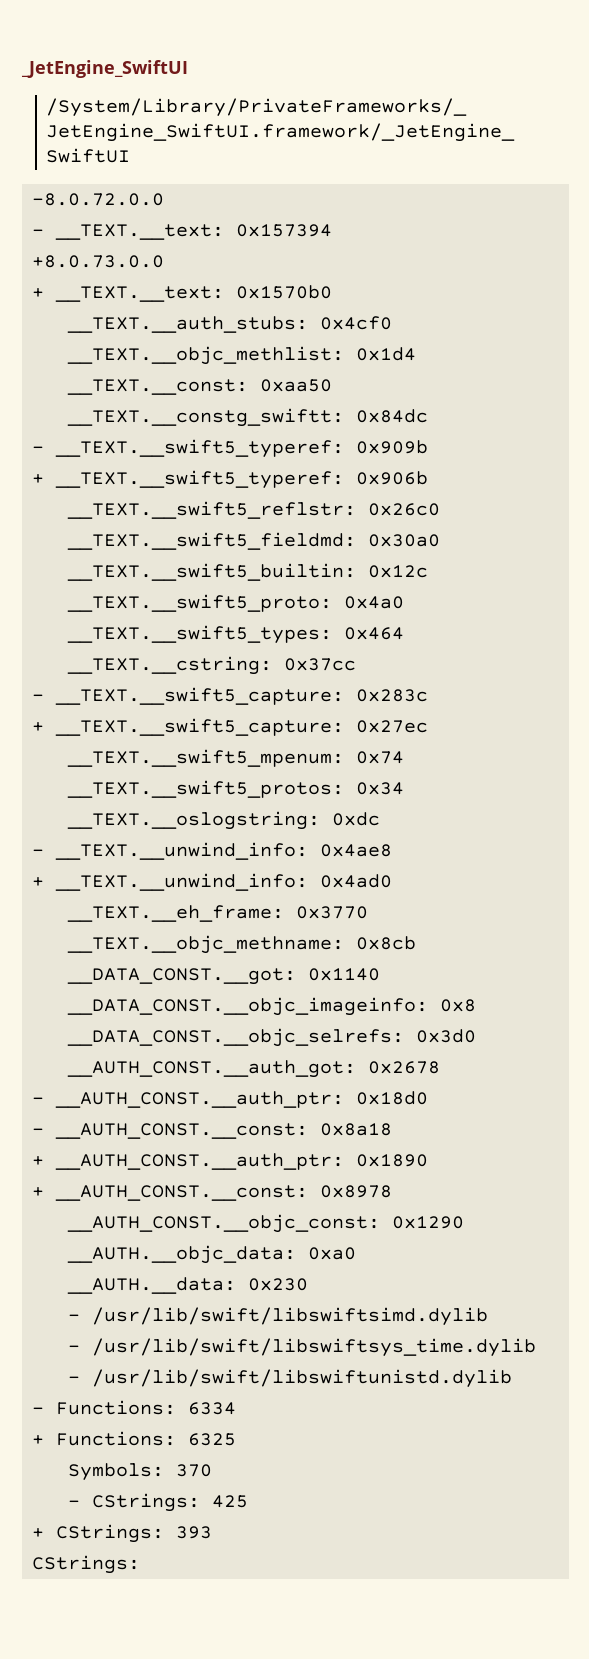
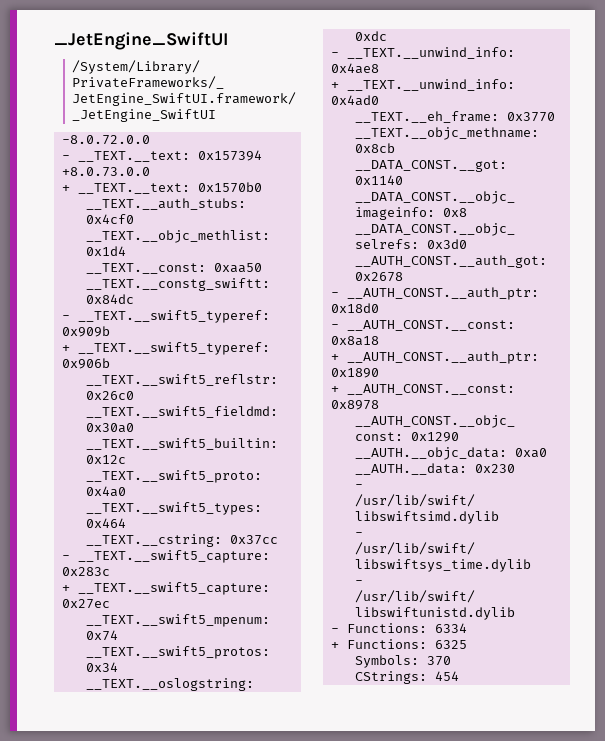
[67,1493,248,1512] [31,1524,212,1543] [31,1555,140,1574] - CStrings: 425 // + CStrings: 393 // CStrings: -> [354,671,459,684] CStrings: 454

